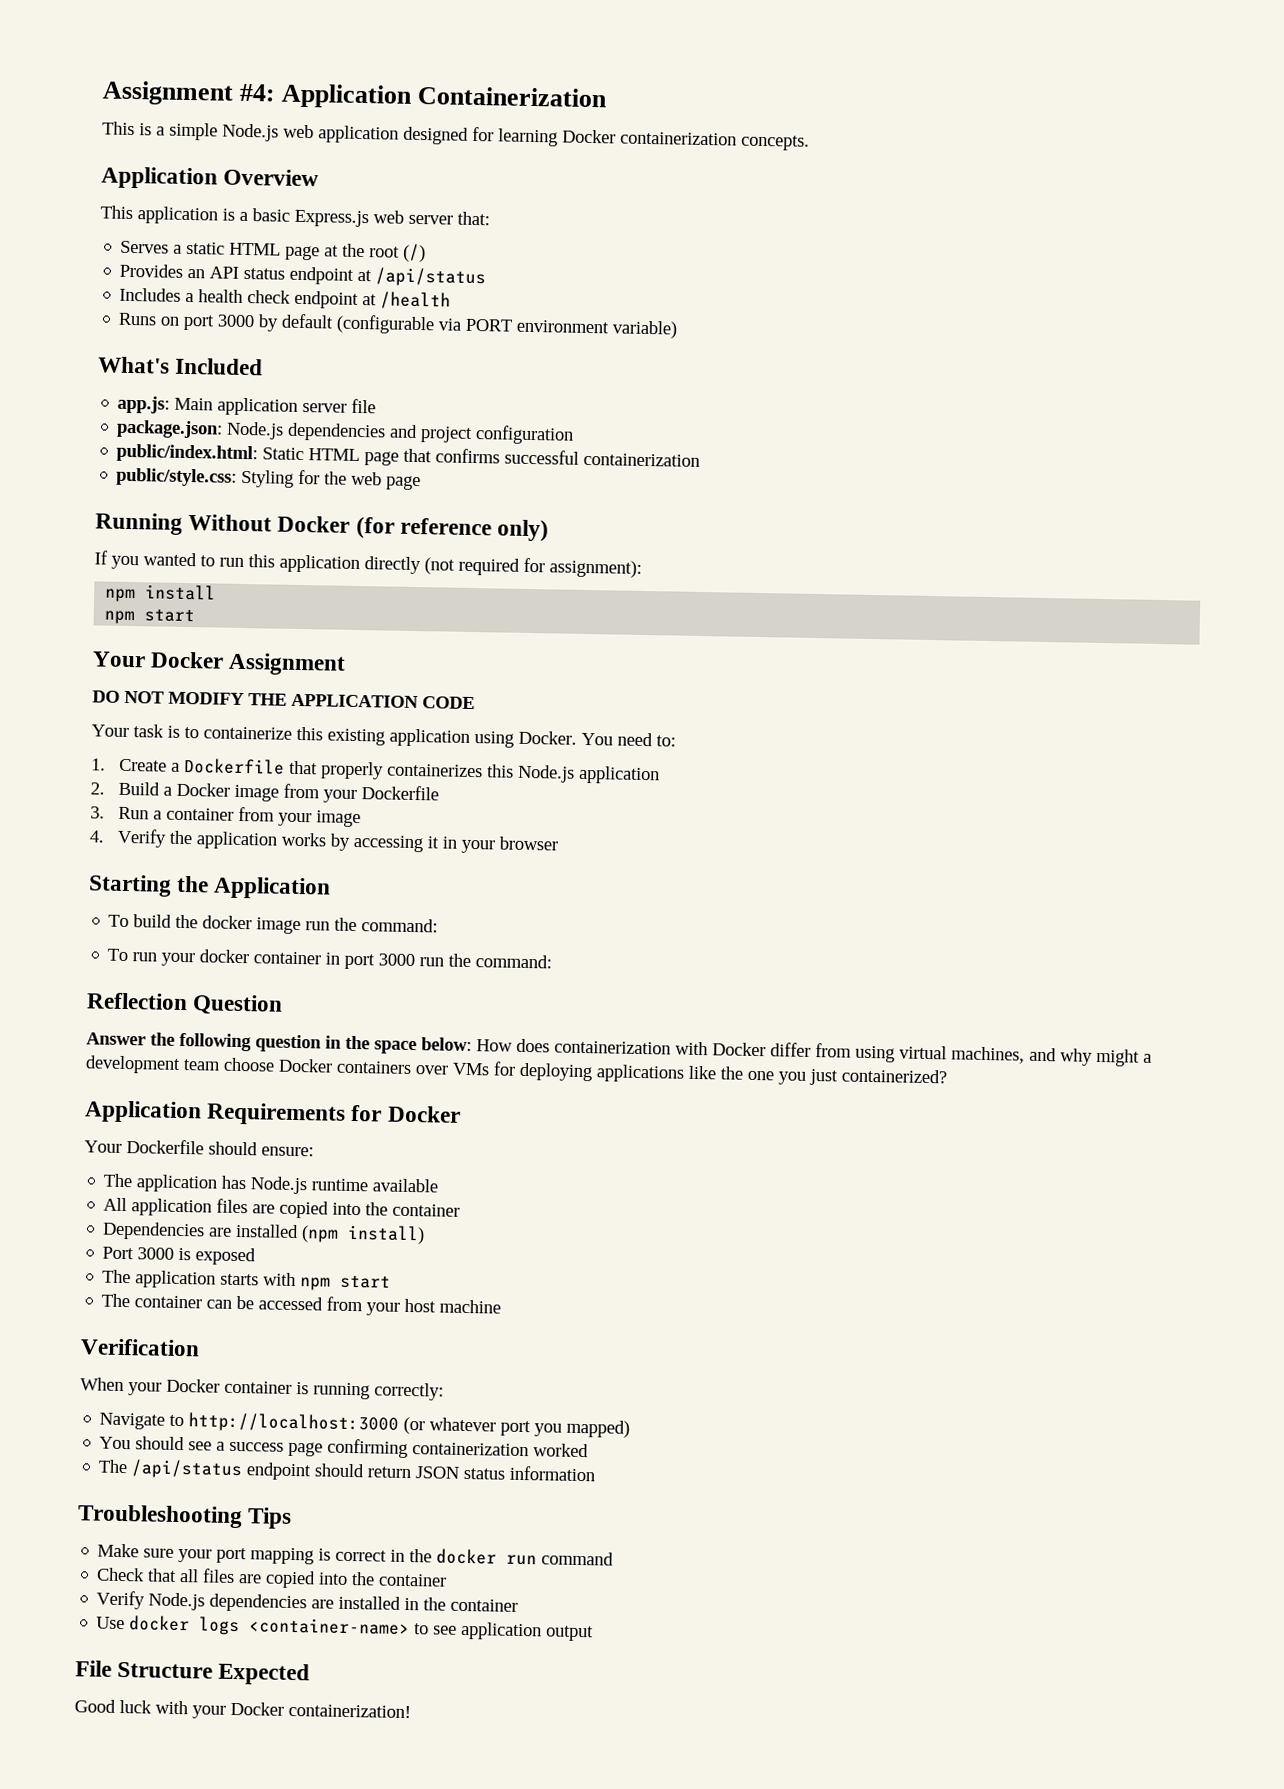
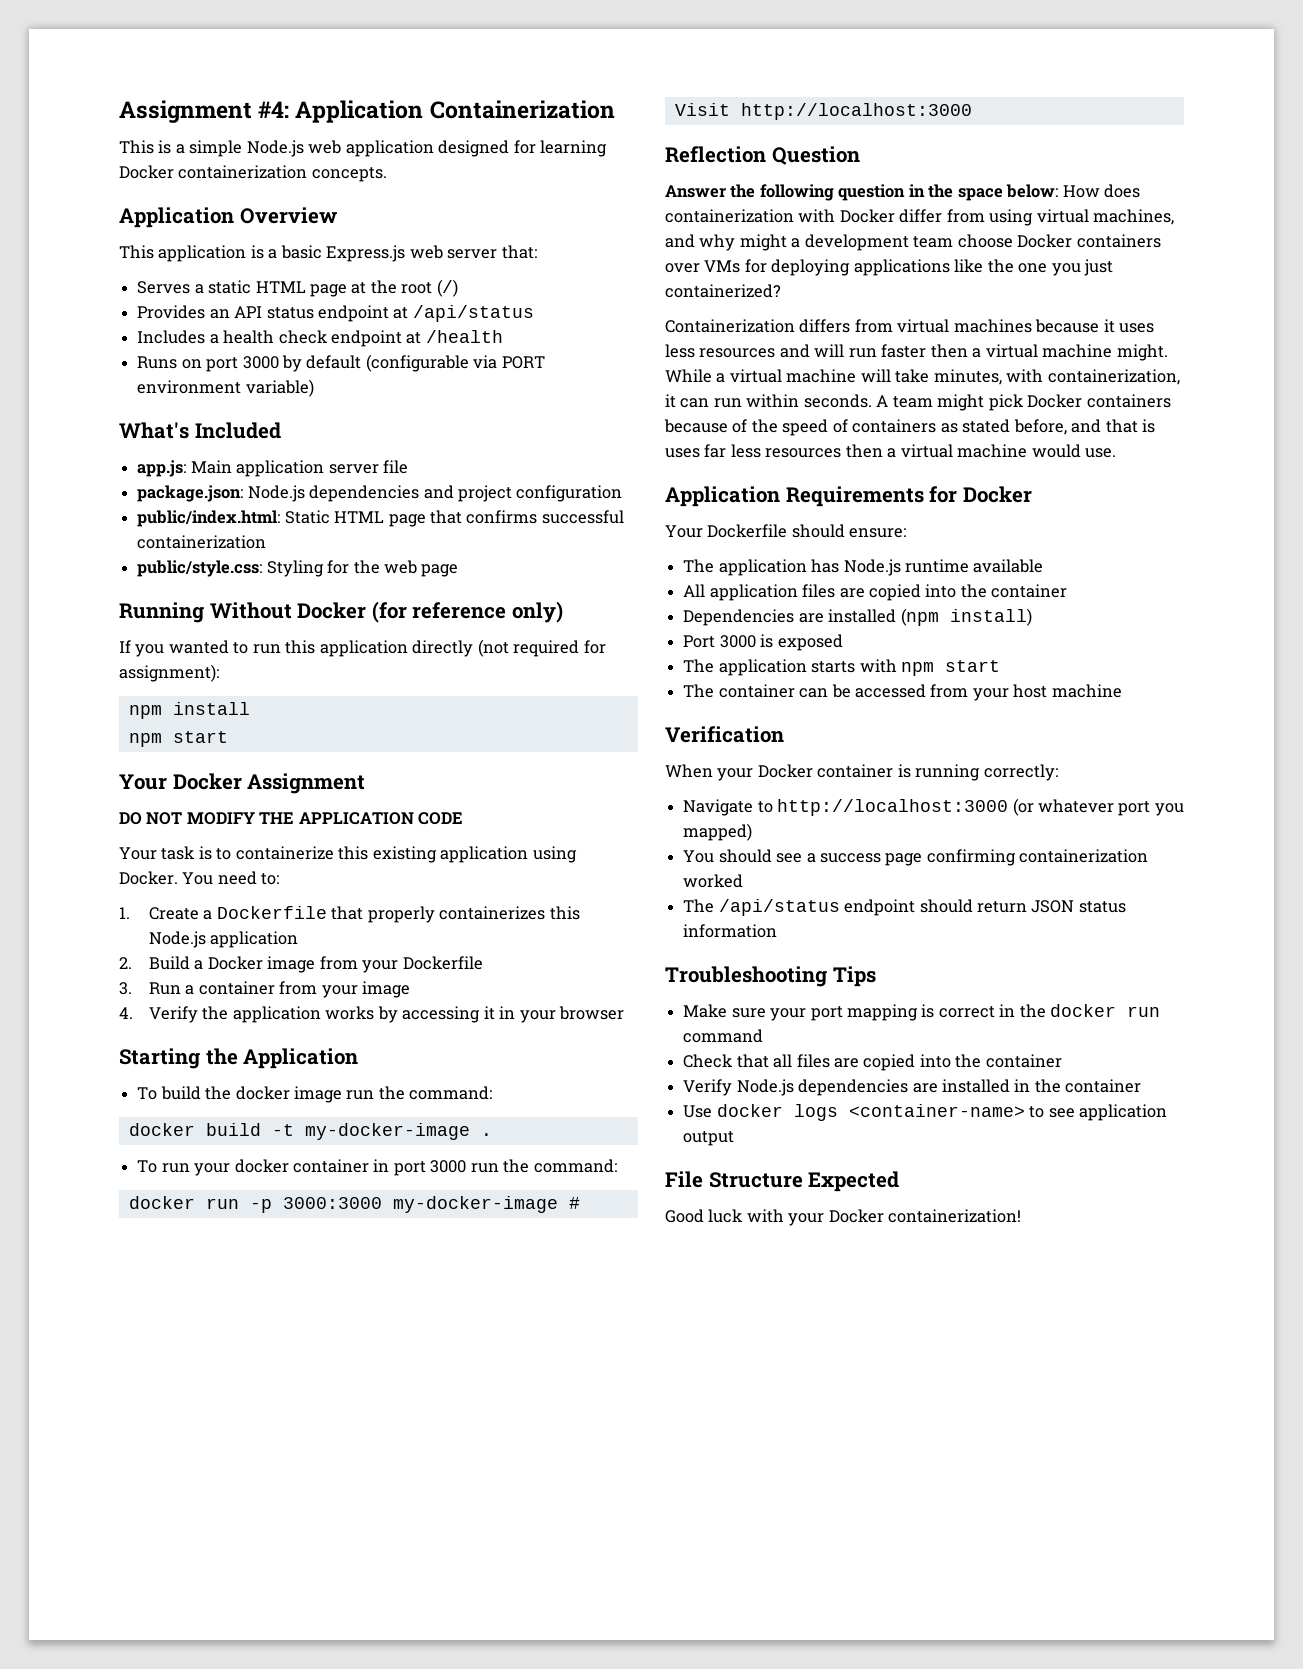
(439, 925) none -> [128,1123,492,1140] // docker build -t my-docker-image .
(553, 961) none -> [128,1196,580,1213] [674,103,972,120] // docker run -p 3000:3000 my-docker-image # Visit http://localhost:3000
(947, 1076) none -> [665,319,1155,333] [665,344,1168,361] [665,369,1180,385] [665,394,1171,411] [664,419,1156,436] [665,444,1117,458] // Containerization differs from virtual machines because it uses less resources and will run faster then a virtual machine might. While a virtual machine will take minutes, with containerization, it can run within seconds. A team might pick Docker containers because of the speed of containers as stated before, and that is uses far less resources then a virtual machine would use.

